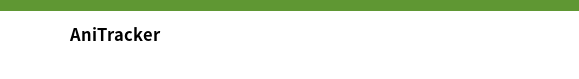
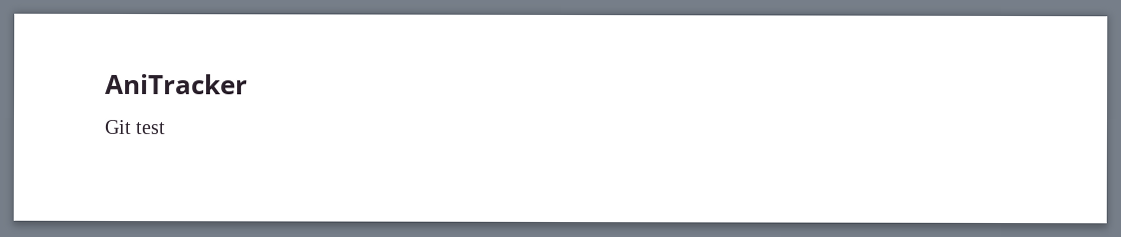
(161, 34) none -> [104,119,166,135] // Git test

